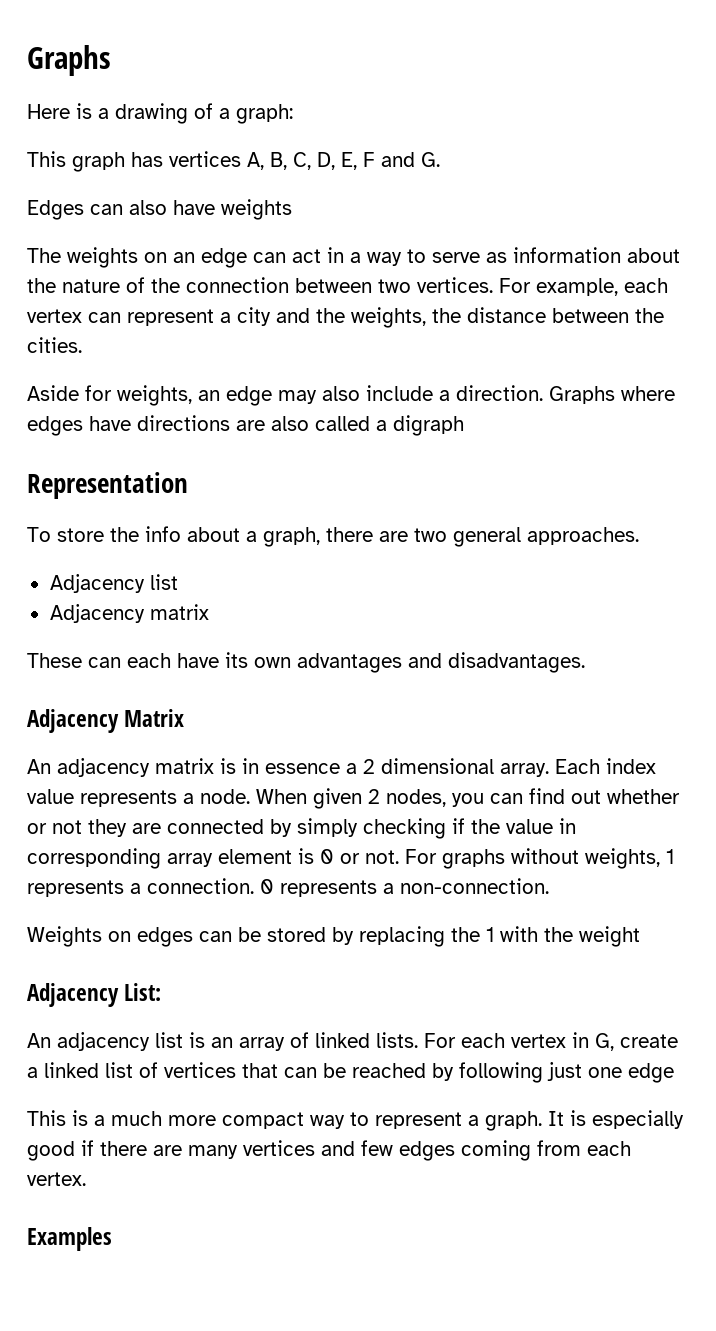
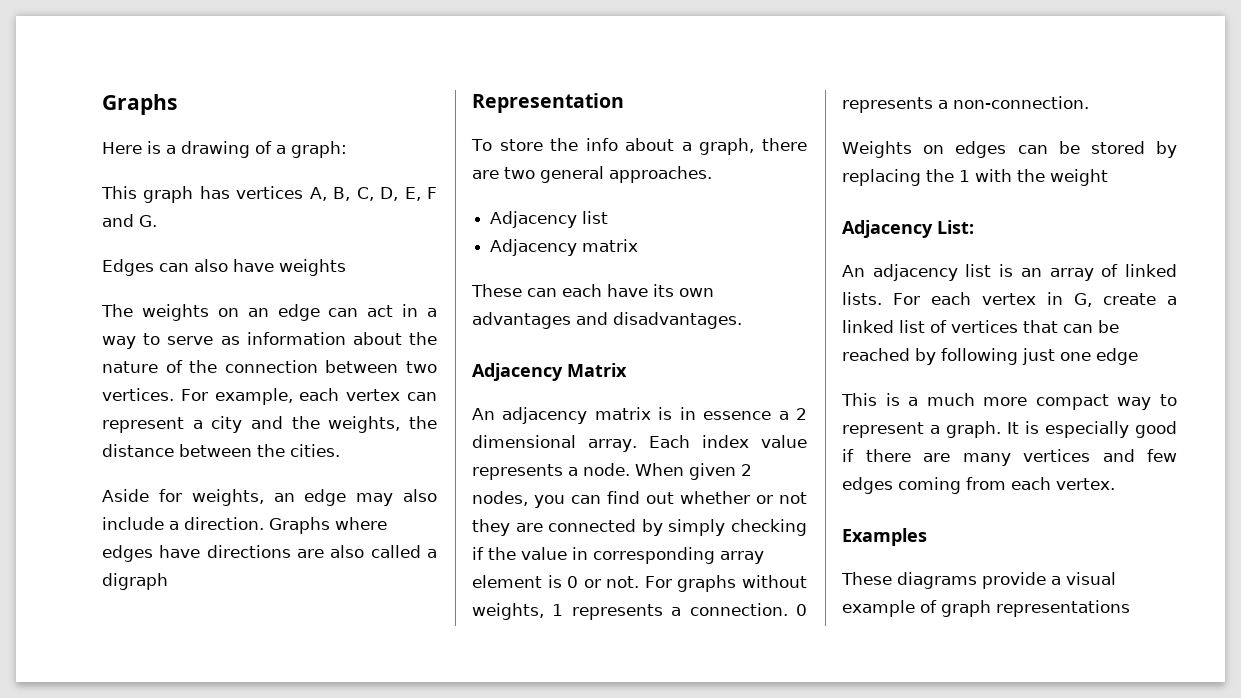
(112, 1239) none -> [841,572,1116,589] [842,600,1130,617] // These diagrams provide a visual example of graph representations

